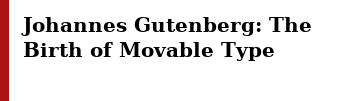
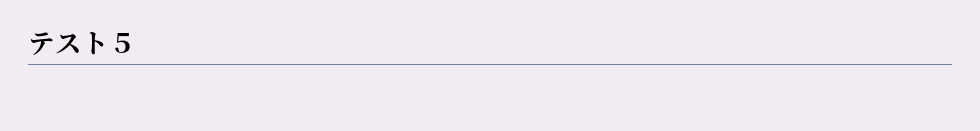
[21,17,312,36] [23,42,275,61] Johannes Gutenberg: The Birth of Movable Type -> [28,32,136,55] テスト５

